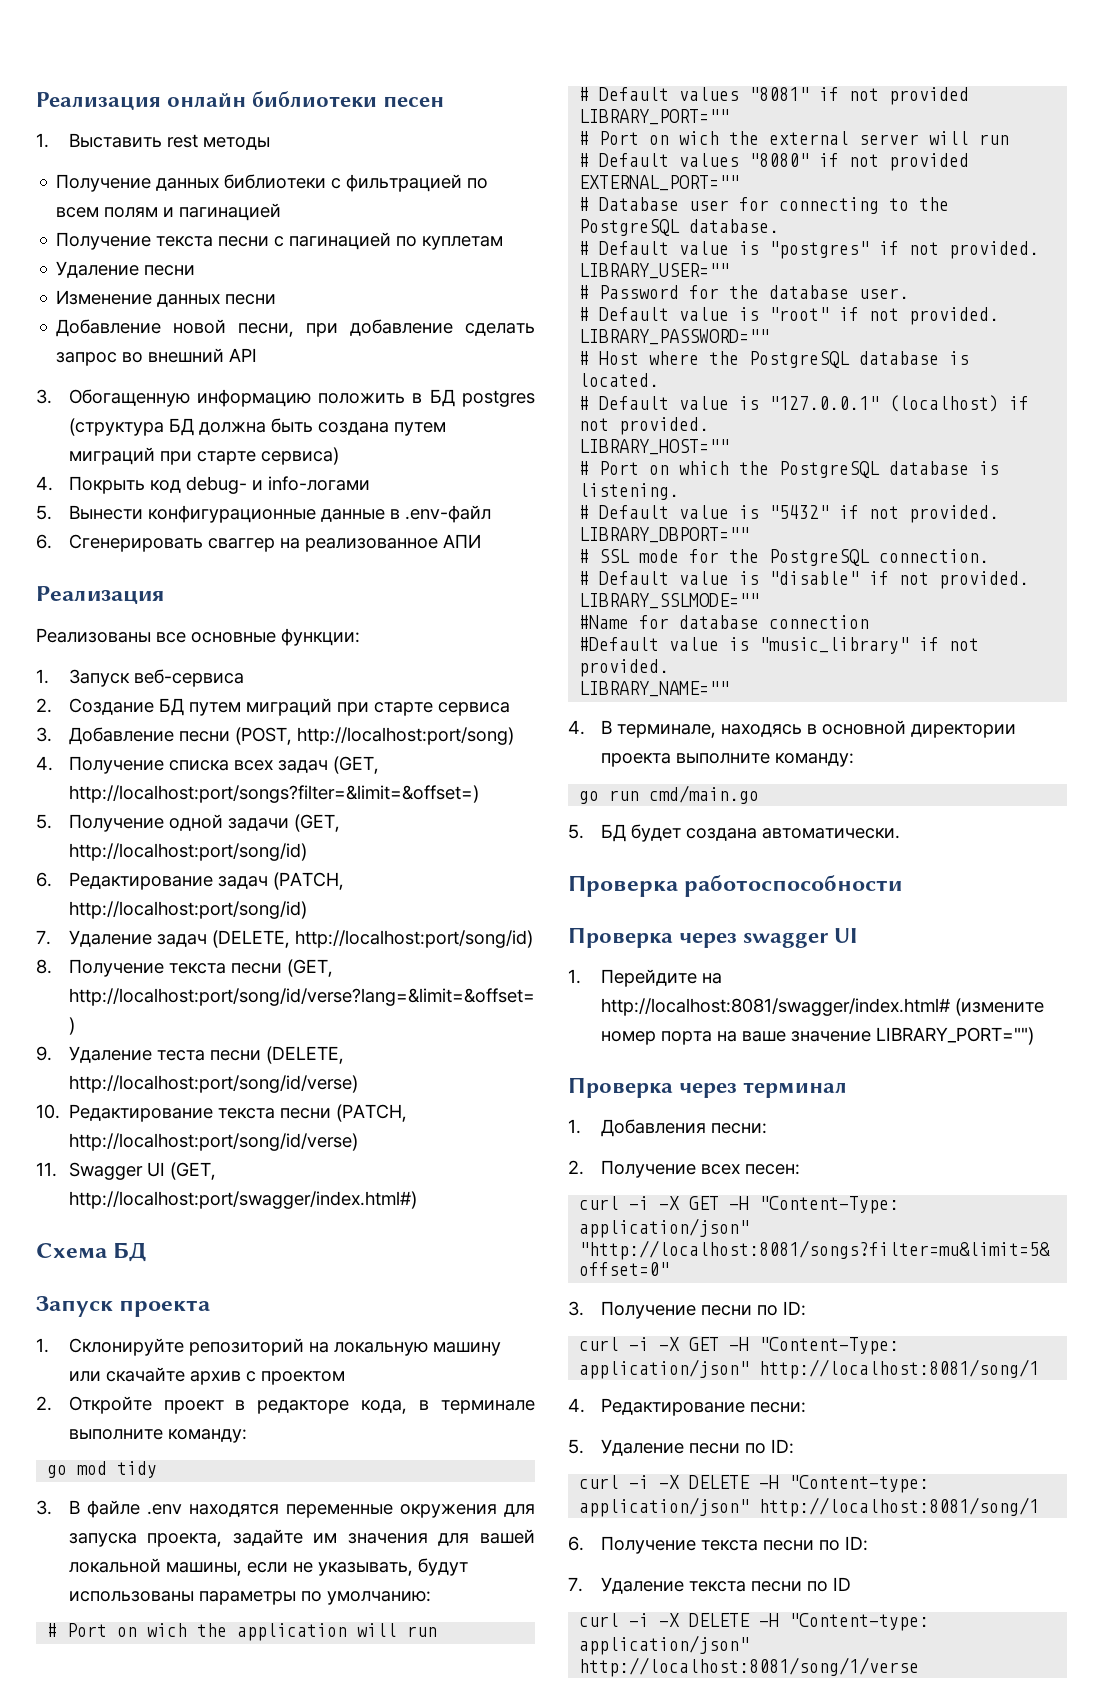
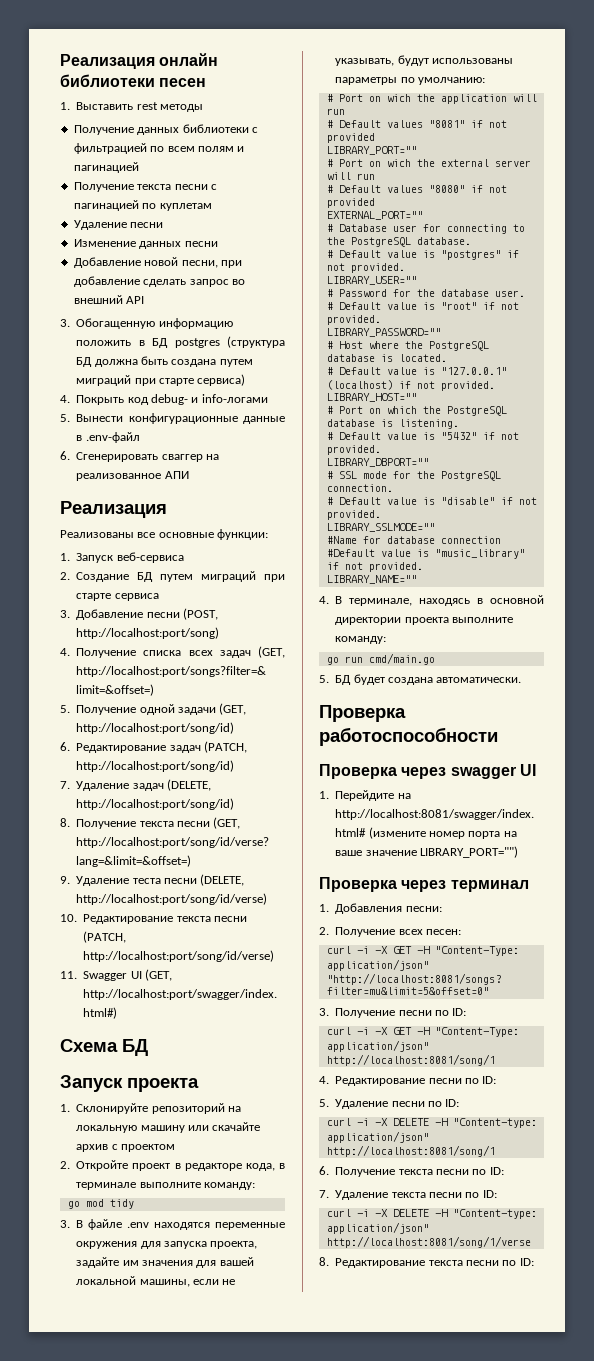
[749,1402,806,1413] песни: -> [428,1076,497,1084] песни по ID:
[832,1577,851,1591] ID -> [482,1190,497,1198] ID:
(920, 1667) none -> [319,1257,534,1268] // 8. Редактирование текста песни по ID:

